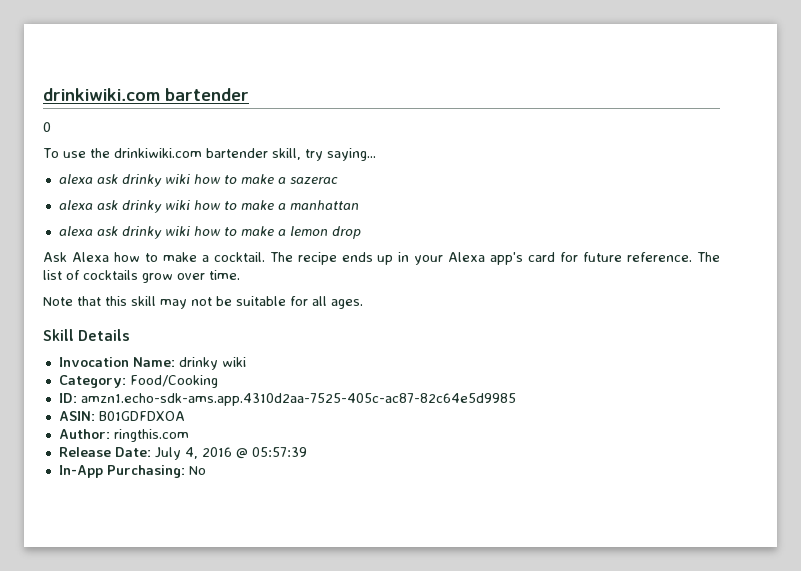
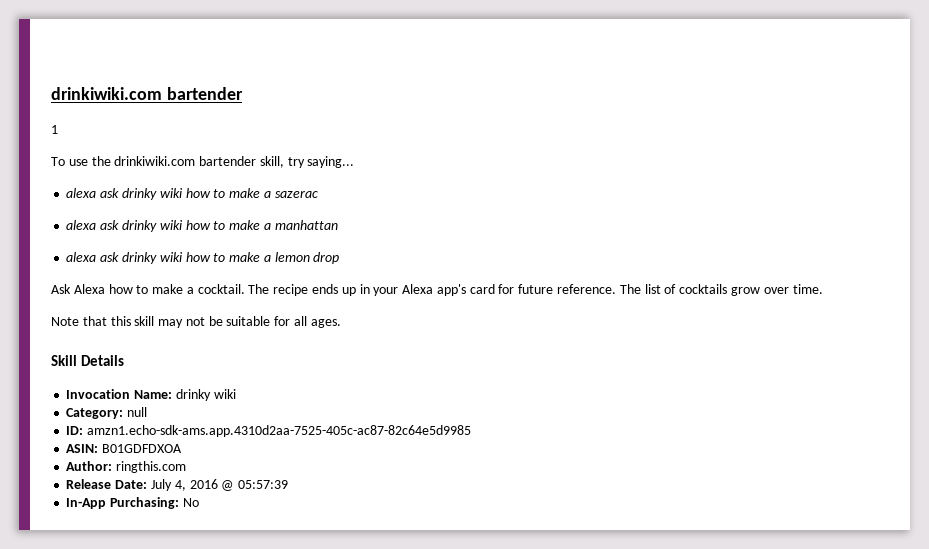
[43,122,51,132] 0 -> [51,125,58,134] 1
[129,375,218,388] Food/Cooking -> [127,407,148,417] null

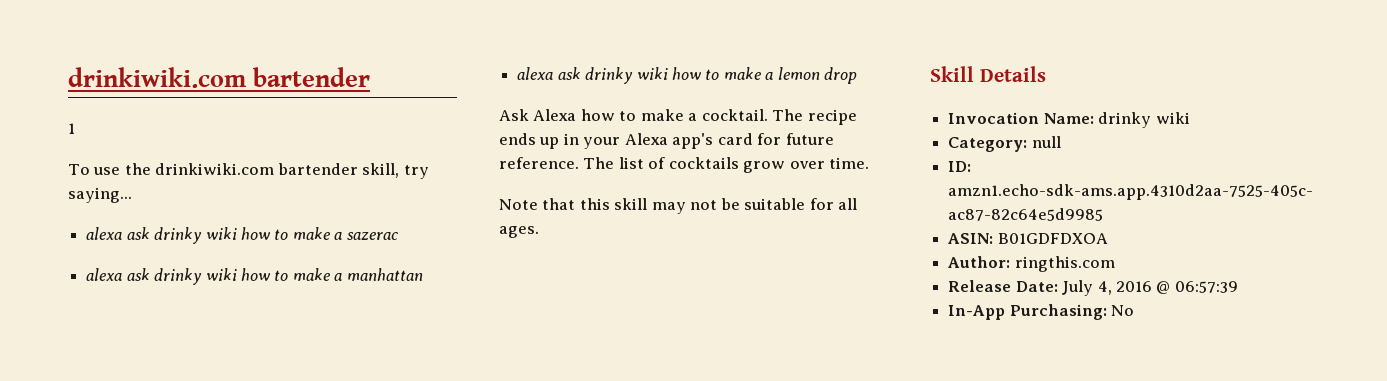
[238,480,289,489] 05:57:39 -> [1174,281,1238,293] 06:57:39

